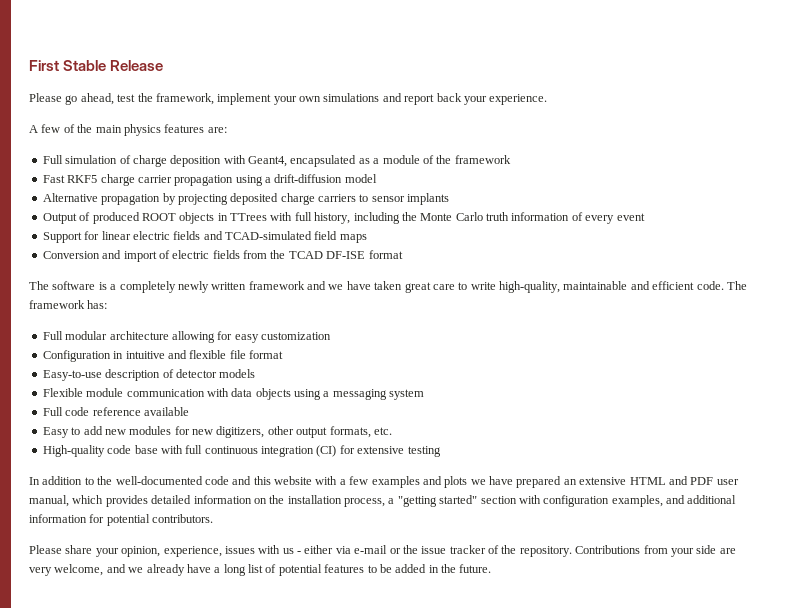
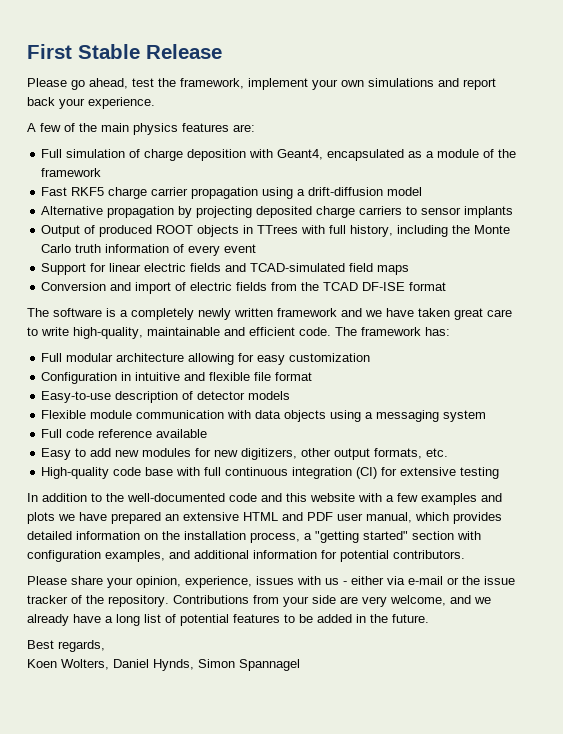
(492, 568) none -> [27,640,105,652] [27,659,300,671] // Best regards, // Koen Wolters, Daniel Hynds, Simon Spannagel

